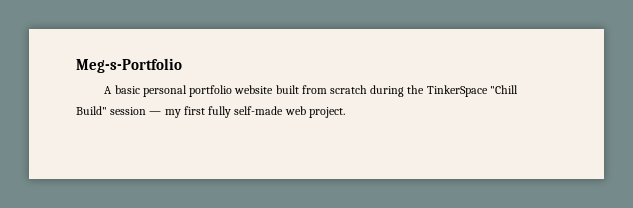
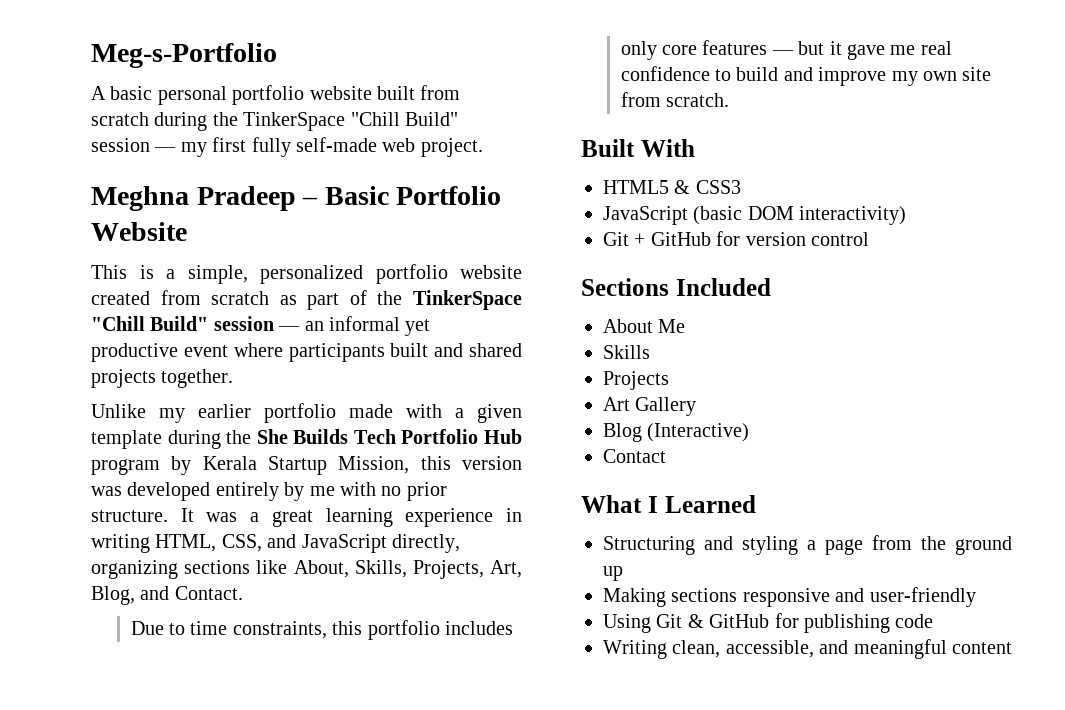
(345, 112) none -> [91,186,502,211] [91,222,187,241] [91,264,522,284] [91,290,522,310] [91,316,431,336] [91,343,522,362] [91,369,234,388] [91,403,522,423] [91,429,522,449] [91,456,522,475] [91,482,447,501] [91,508,522,527] [91,534,460,553] [91,560,522,579] [91,586,243,605] [130,620,513,640] [620,40,952,60] [620,66,992,86] [620,92,729,107] [581,139,695,157] [603,180,741,194] [603,206,907,225] [603,231,869,246] [581,278,771,296] [603,319,686,333] [603,345,650,359] [603,371,669,390] [603,397,697,416] [603,423,750,442] [603,449,666,463] [581,495,756,513] [603,535,1012,555] [603,566,623,581] [603,587,976,607] [603,613,934,633] [603,639,1012,659] // Meghna Pradeep – Basic Portfolio Website // This is a simple, personalized portfolio website created from scratch as part of the TinkerSpace "Chill Build" session — an informal yet productive event where participants built and shared projects together. // Unlike my earlier portfolio made with a given template during the She Builds Tech Portfolio Hub program by Kerala Startup Mission, this version was developed entirely by me with no prior structure. It was a great learning experience in writing HTML, CSS, and JavaScript directly, organizing sections like About, Skills, Projects, Art, Blog, and Contact. // Due to time constraints, this portfolio includes only core features — but it gave me real confidence to build and improve my own site from scratch. // Built With // HTML5 & CSS3 // JavaScript (basic DOM interactivity) // Git + GitHub for version control // Sections Included // About Me // Skills // Projects // Art Gallery // Blog (Interactive) // Contact // What I Learned // Structuring and styling a page from the ground up // Making sections responsive and user-friendly // Using Git & GitHub for publishing code // Writing clean, accessible, and meaningful content

